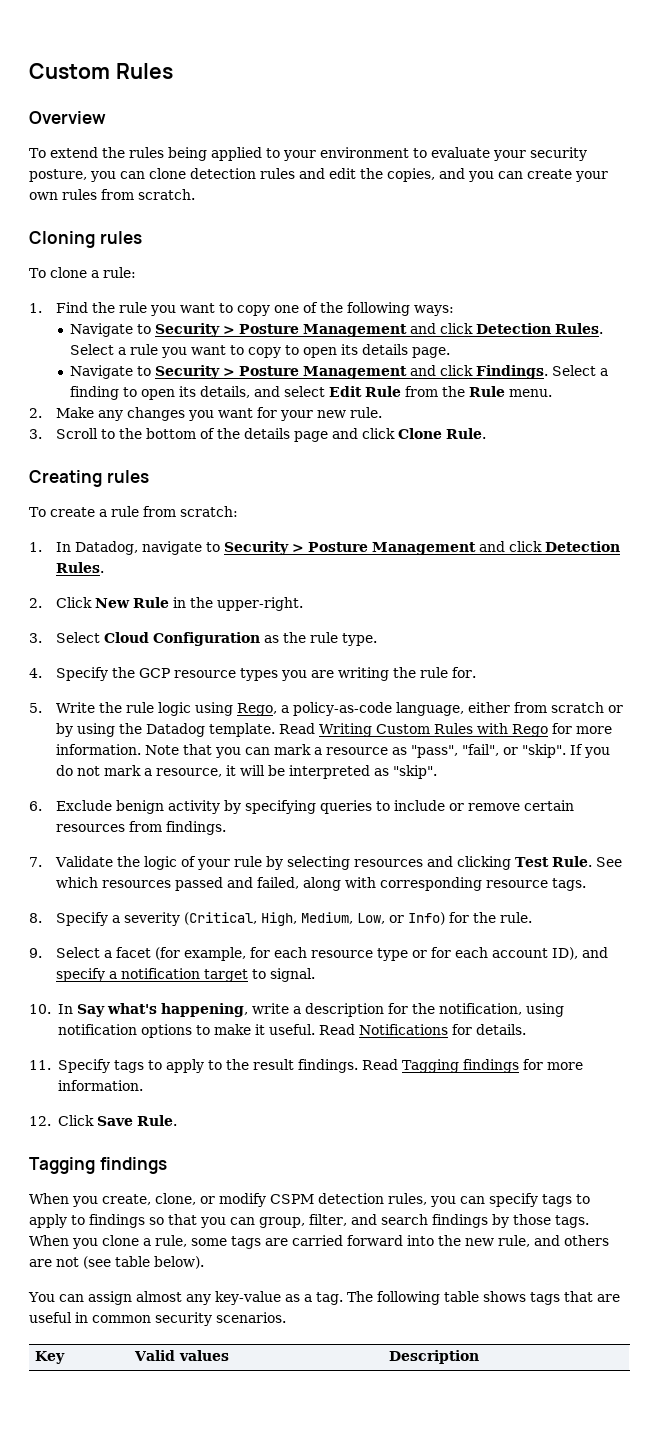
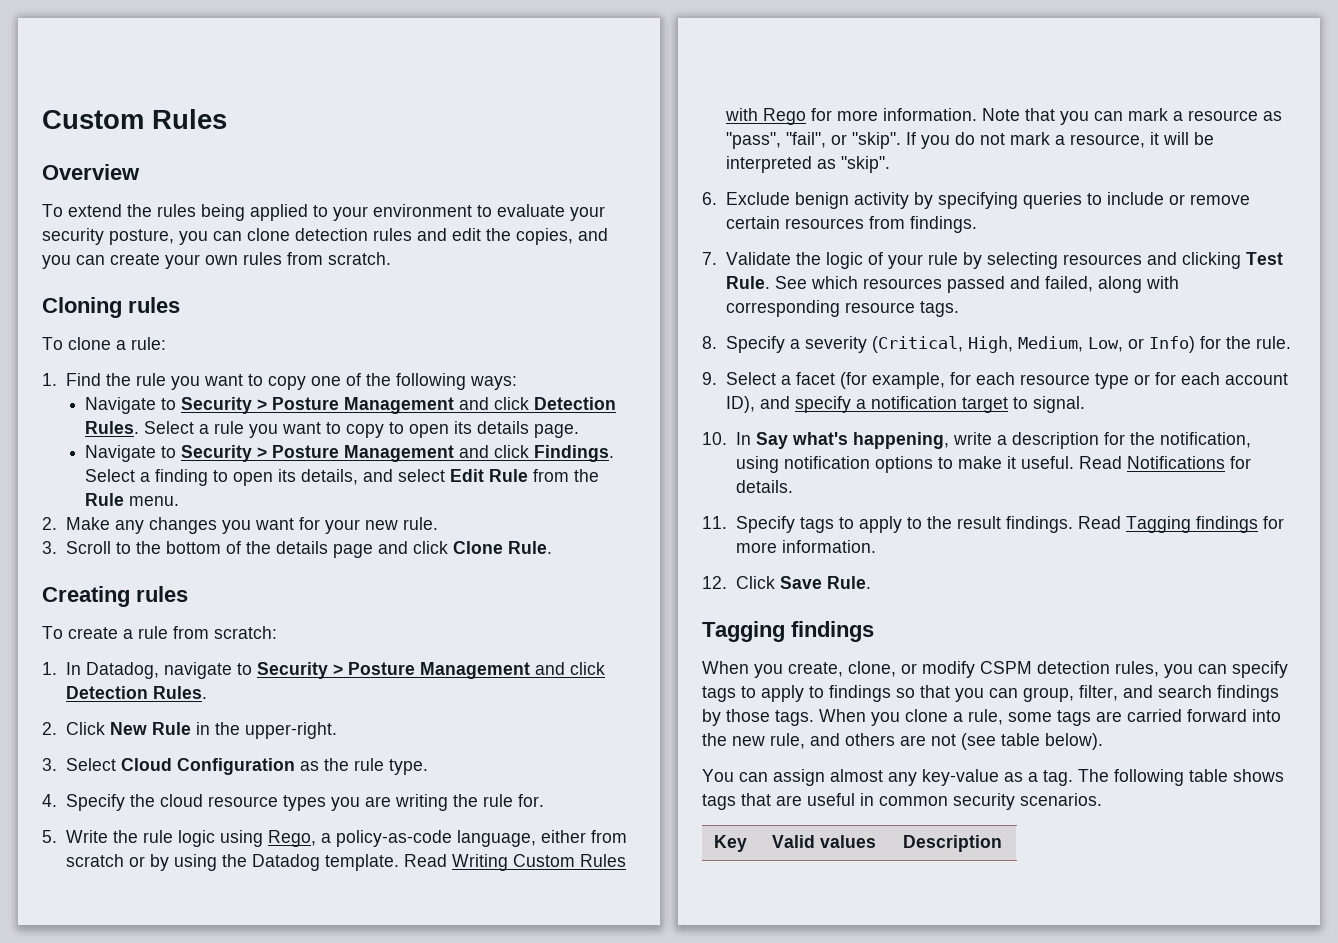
[138,668,170,678] GCP -> [160,794,204,807] cloud

